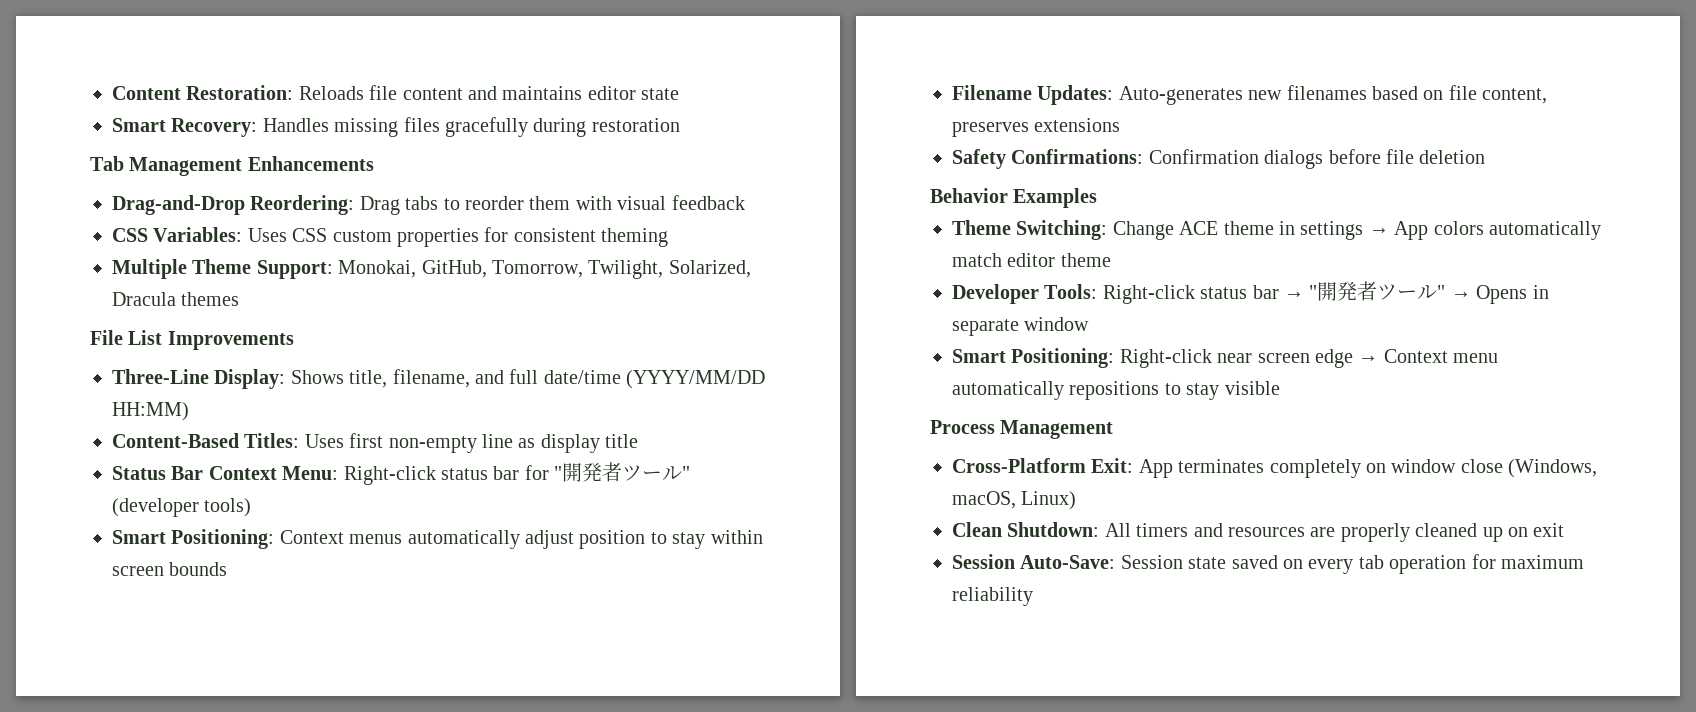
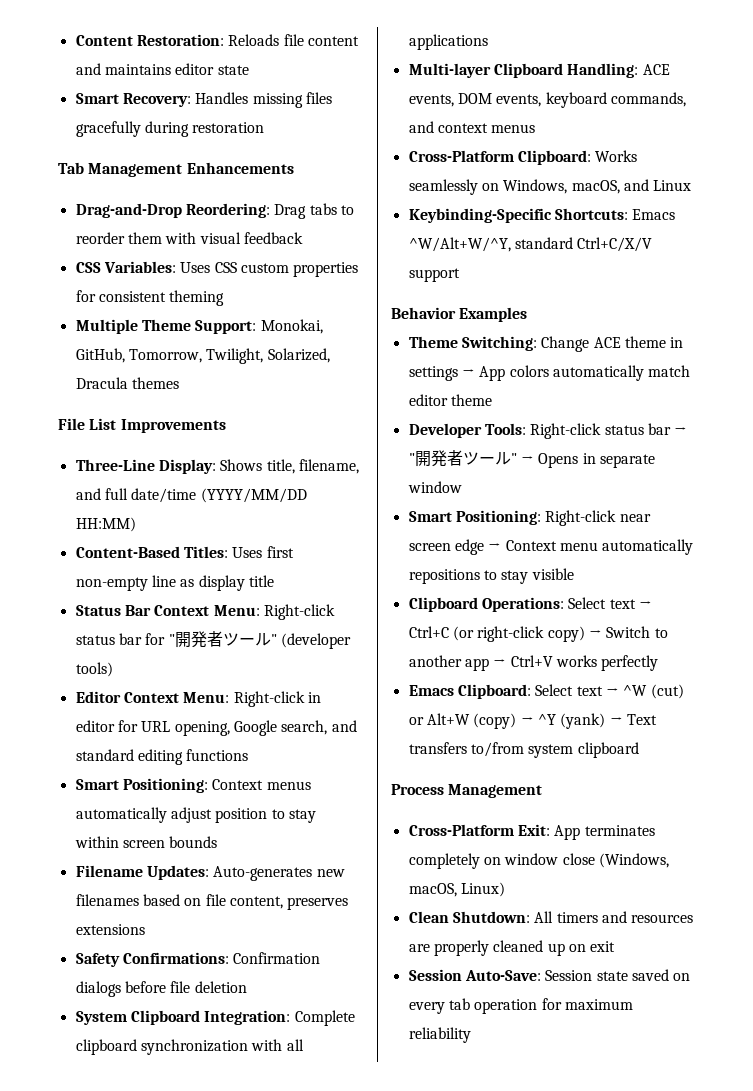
(252, 507) none -> [75,691,321,707] [75,720,357,736] [75,749,249,765] // Editor Context Menu: Right-click in editor for URL opening, Google search, and standard editing functions
(1486, 157) none -> [75,1010,355,1026] [75,1039,304,1055] [408,34,488,50] [408,63,670,78] [408,92,686,108] [408,121,536,133] [408,150,638,165] [408,179,692,195] [408,208,676,223] [408,237,653,252] [408,268,460,282] // System Clipboard Integration: Complete clipboard synchronization with all applications // Multi-layer Clipboard Handling: ACE events, DOM events, keyboard commands, and context menus // Cross-Platform Clipboard: Works seamlessly on Windows, macOS, and Linux // Keybinding-Specific Shortcuts: Emacs ^W/Alt+W/^Y, standard Ctrl+C/X/V support
(1280, 388) none -> [408,597,652,612] [408,626,668,642] [408,655,659,671] [408,684,684,699] [408,713,657,729] [408,742,639,758] // Clipboard Operations: Select text → Ctrl+C (or right-click copy) → Switch to another app → Ctrl+V works perfectly // Emacs Clipboard: Select text → ^W (cut) or Alt+W (copy) → ^Y (yank) → Text transfers to/from system clipboard

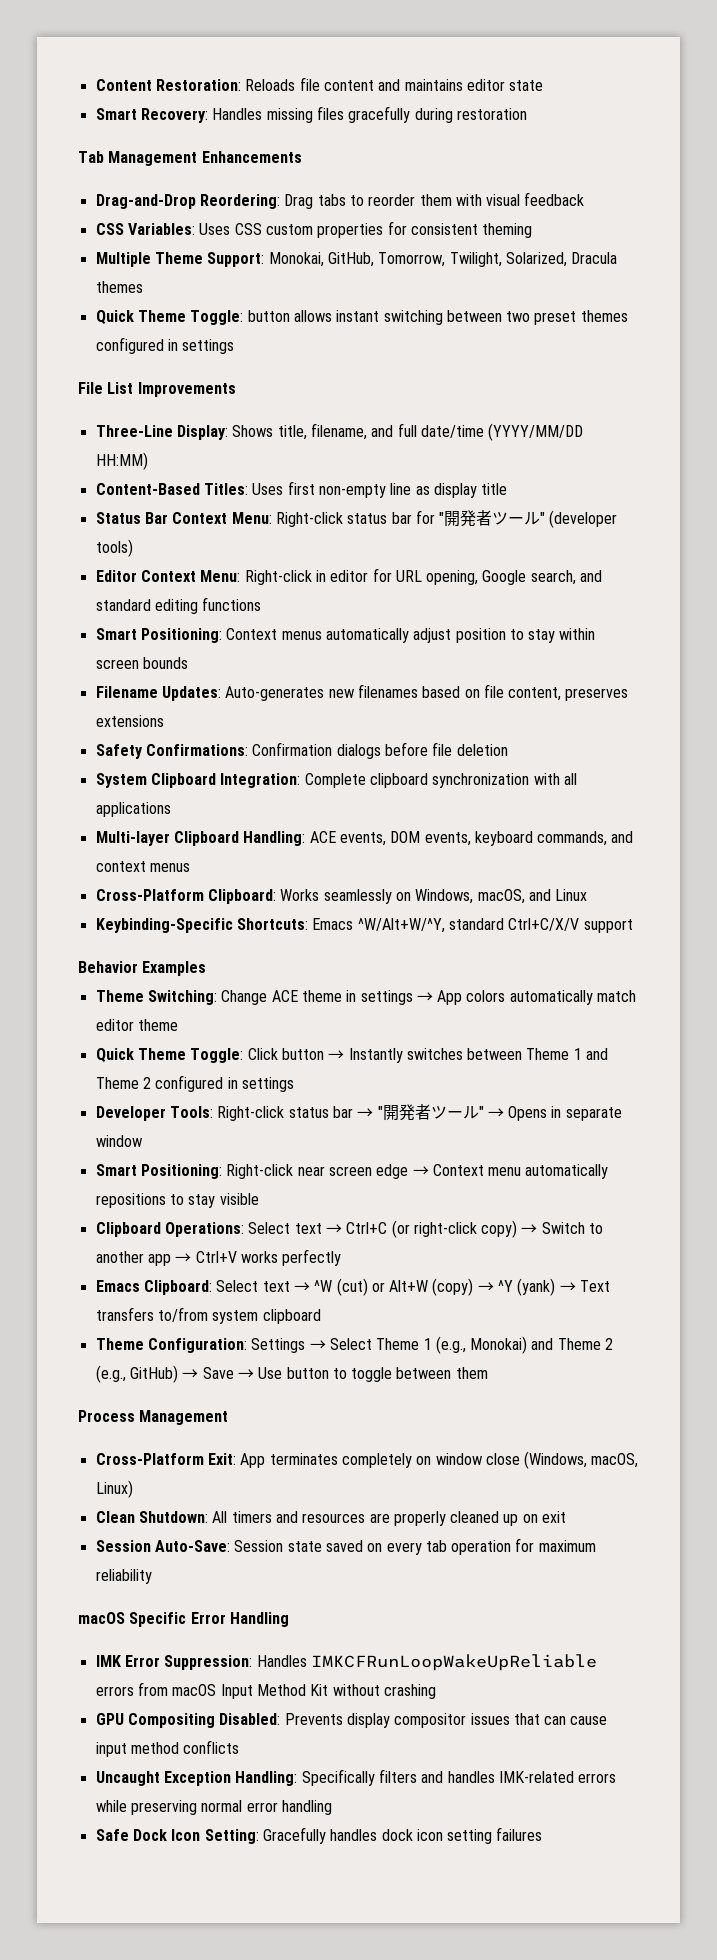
(179, 383) none -> [95,310,628,325] [95,337,235,354] // Quick Theme Toggle: button allows instant switching between two preset themes configured in settings
(492, 400) none -> [95,1048,609,1063] [95,1075,294,1092] // Quick Theme Toggle: Click button → Instantly switches between Theme 1 and Theme 2 configured in settings
(639, 750) none -> [95,1336,614,1354] [95,1365,488,1383] // Theme Configuration: Settings → Select Theme 1 (e.g., Monokai) and Theme 2 (e.g., GitHub) → Save → Use button to toggle between them
(471, 1035) none -> [78,1612,289,1627] [95,1654,597,1671] [95,1682,436,1699] [95,1713,608,1728] [95,1740,240,1757] [95,1769,617,1786] [95,1800,332,1815] [95,1827,543,1844] // macOS Specific Error Handling // IMK Error Suppression: Handles IMKCFRunLoopWakeUpReliable errors from macOS Input Method Kit without crashing // GPU Compositing Disabled: Prevents display compositor issues that can cause input method conflicts // Uncaught Exception Handling: Specifically filters and handles IMK-related errors while preserving normal error handling // Safe Dock Icon Setting: Gracefully handles dock icon setting failures

